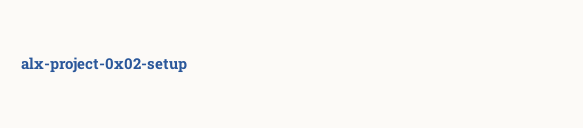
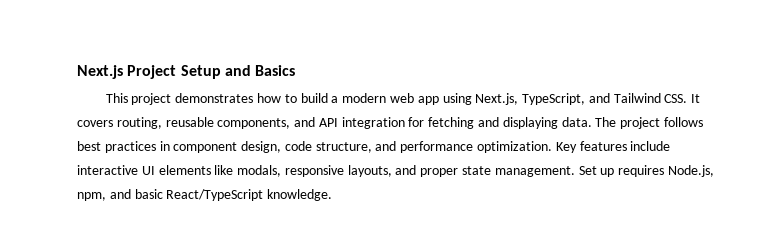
[21,57,187,73] alx-project-0x02-setup -> [77,65,296,79] [105,93,701,105] [77,117,703,129] [77,141,671,153] [77,165,714,177] [77,189,333,201] Next.js Project Setup and Basics // This project demonstrates how to build a modern web app using Next.js, TypeScript, and Tailwind CSS. It covers routing, reusable components, and API integration for fetching and displaying data. The project follows best practices in component design, code structure, and performance optimization. Key features include interactive UI elements like modals, responsive layouts, and proper state management. Set up requires Node.js, npm, and basic React/TypeScript knowledge.

